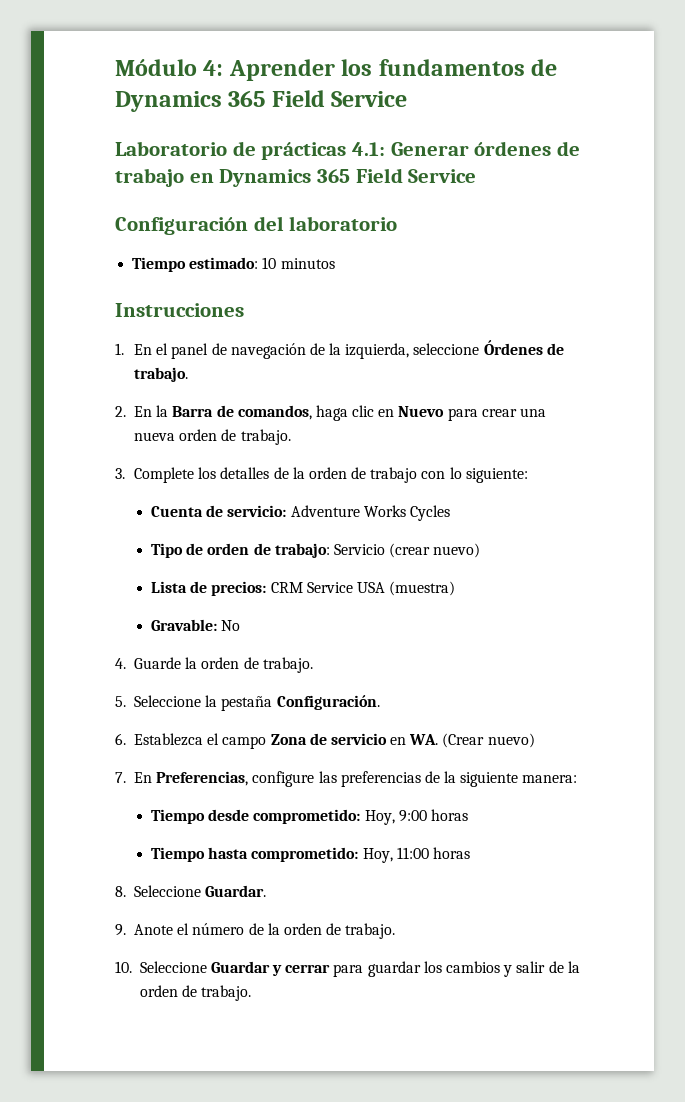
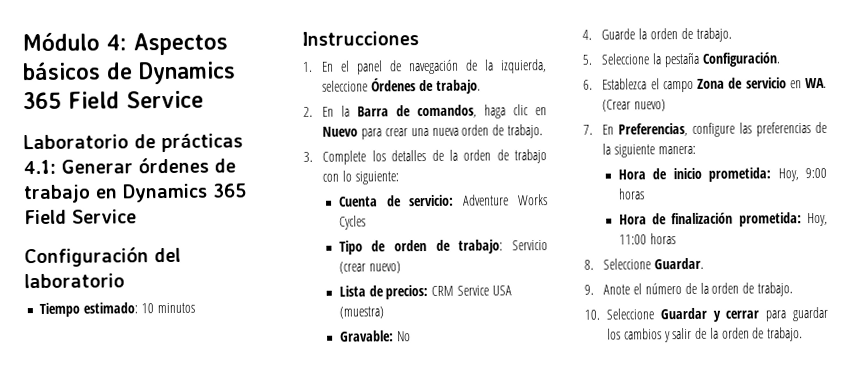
[228,59,525,81] Aprender los fundamentos -> [133,32,228,56] [22,61,101,81] Aspectos básicos
[151,809,361,824] Tiempo desde comprometido: -> [617,167,772,182] Hora de inicio prometida:
[151,847,359,862] Tiempo hasta comprometido: -> [618,212,802,227] Hora de finalización prometida:

